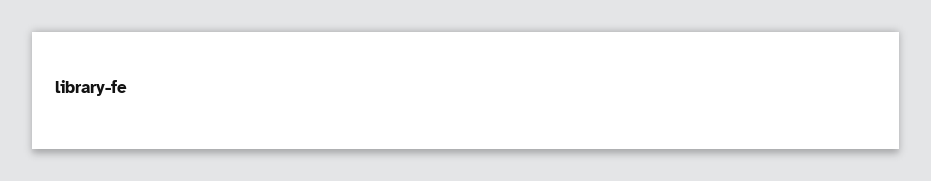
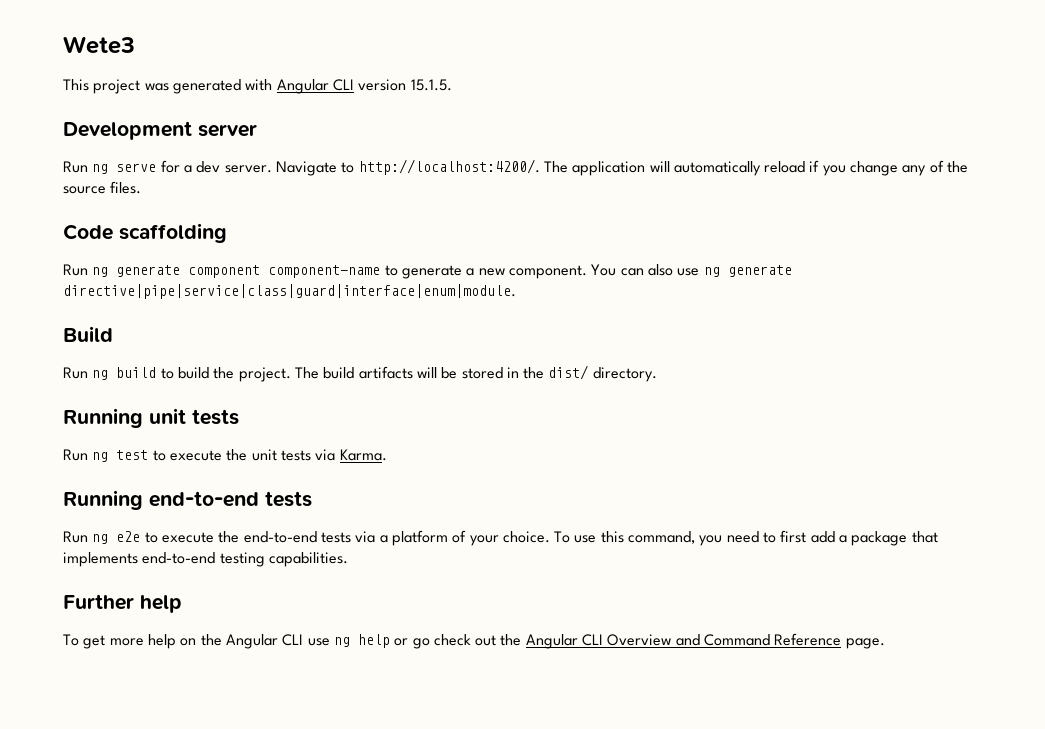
[55,80,127,96] library-fe -> [63,36,135,54] [63,79,452,94] [63,121,257,140] [63,159,969,176] [63,181,142,194] [63,223,227,243] [63,264,792,279] [63,284,516,299] [63,326,113,342] [63,365,657,382] [63,408,239,428] [63,449,387,462] [63,490,312,510] [63,530,938,546] [63,552,348,567] [63,594,182,613] [63,633,885,649] Wete3 // This project was generated with Angular CLI version 15.1.5. // Development server // Run ng serve for a dev server. Navigate to http://localhost:4200/. The application will automatically reload if you change any of the source files. // Code scaffolding // Run ng generate component component-name to generate a new component. You can also use ng generate directive|pipe|service|class|guard|interface|enum|module. // Build // Run ng build to build the project. The build artifacts will be stored in the dist/ directory. // Running unit tests // Run ng test to execute the unit tests via Karma. // Running end-to-end tests // Run ng e2e to execute the end-to-end tests via a platform of your choice. To use this command, you need to first add a package that implements end-to-end testing capabilities. // Further help // To get more help on the Angular CLI use ng help or go check out the Angular CLI Overview and Command Reference page.

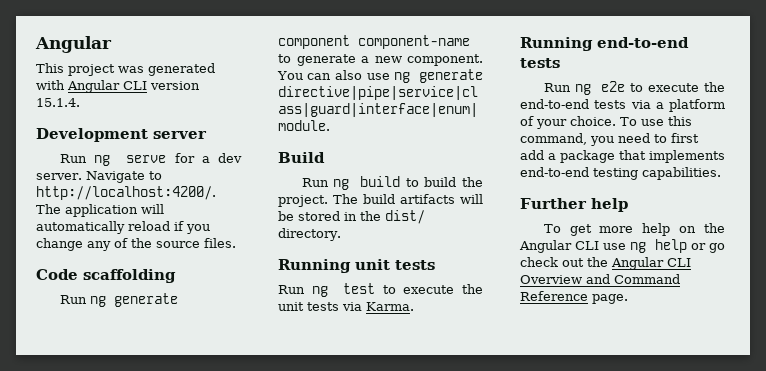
[63,36,135,54] Wete3 -> [35,36,112,53] Angular
[410,79,452,91] 15.1.5. -> [36,98,80,107] 15.1.4.

